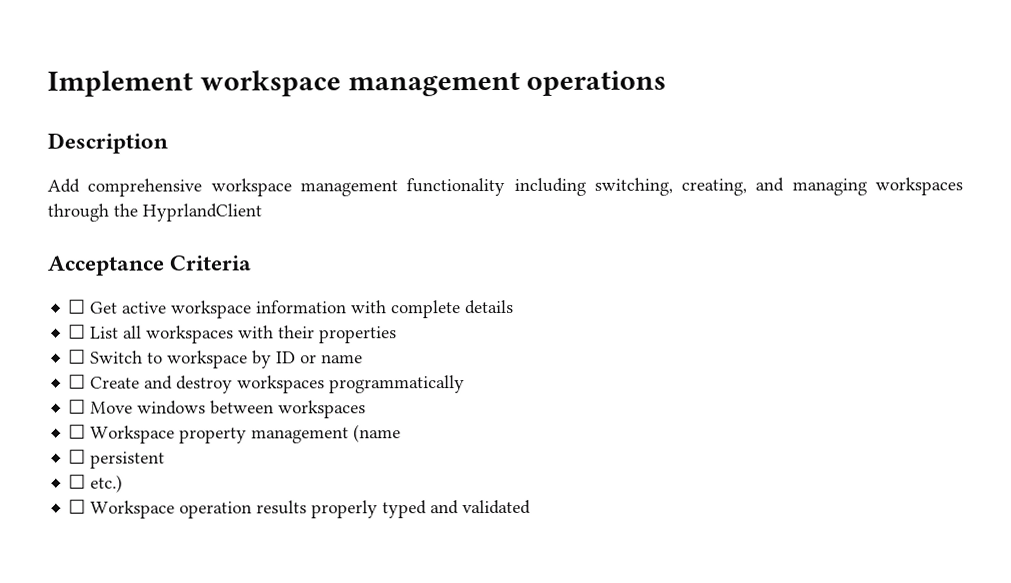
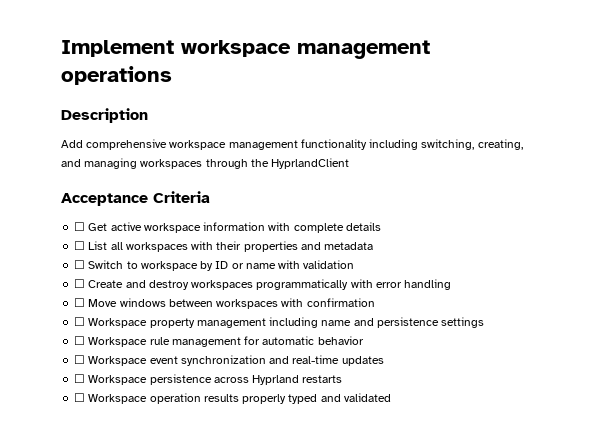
(398, 335) none -> [300,242,374,250] and metadata
(364, 359) none -> [278,260,355,269] with validation
(466, 384) none -> [350,279,452,290] with error handling
(367, 409) none -> [281,298,375,307] with confirmation
[353,424,402,443] [68,449,166,469] [68,474,124,493] (name // ☐ persistent // ☐ etc.) -> [269,317,485,328] [74,336,364,347] [74,355,384,366] [74,374,343,385] including name and persistence settings // ☐ Workspace rule management for automatic behavior // ☐ Workspace event synchronization and real-time updates // ☐ Workspace persistence across Hyprland restarts

